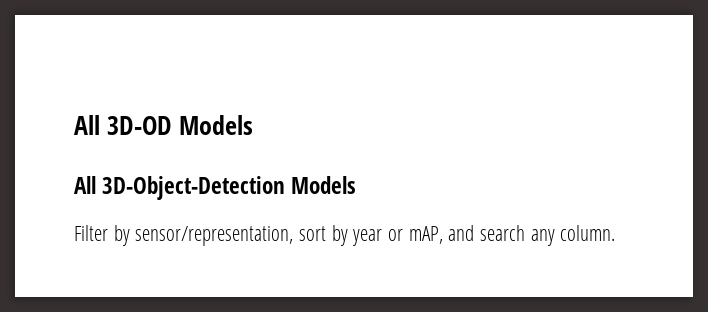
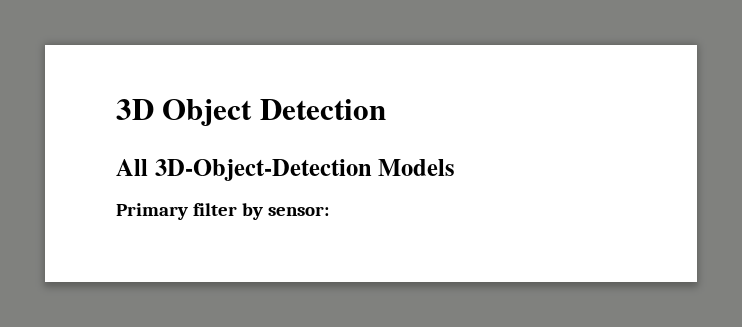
[74,115,253,135] All 3D-OD Models -> [116,99,386,126] 3D Object Detection
[74,225,616,246] Filter by sensor/representation, sort by year or mAP, and search any column. -> [116,203,330,220] Primary filter by sensor:

